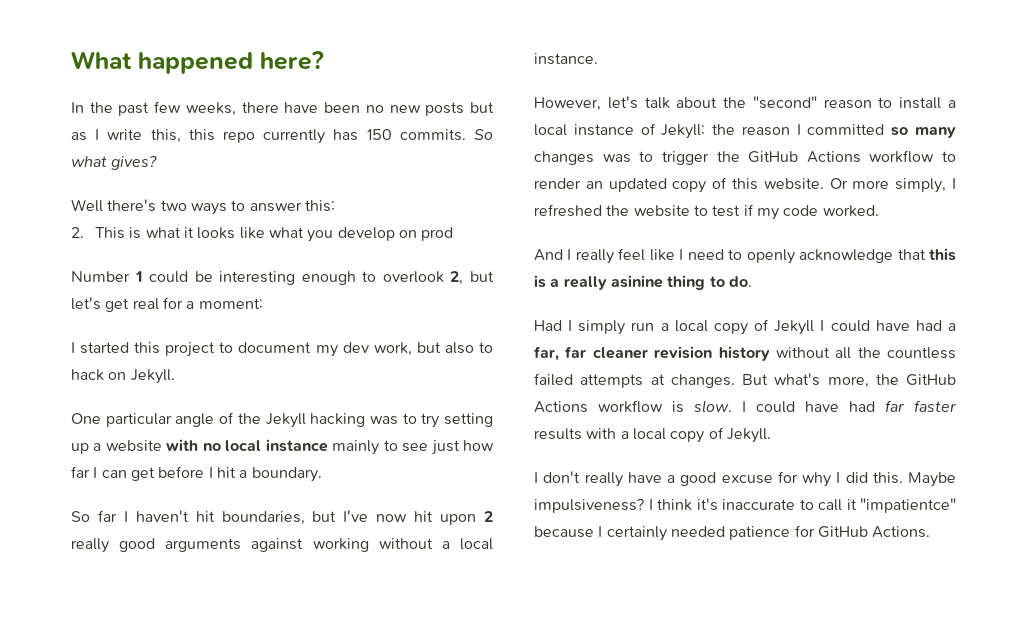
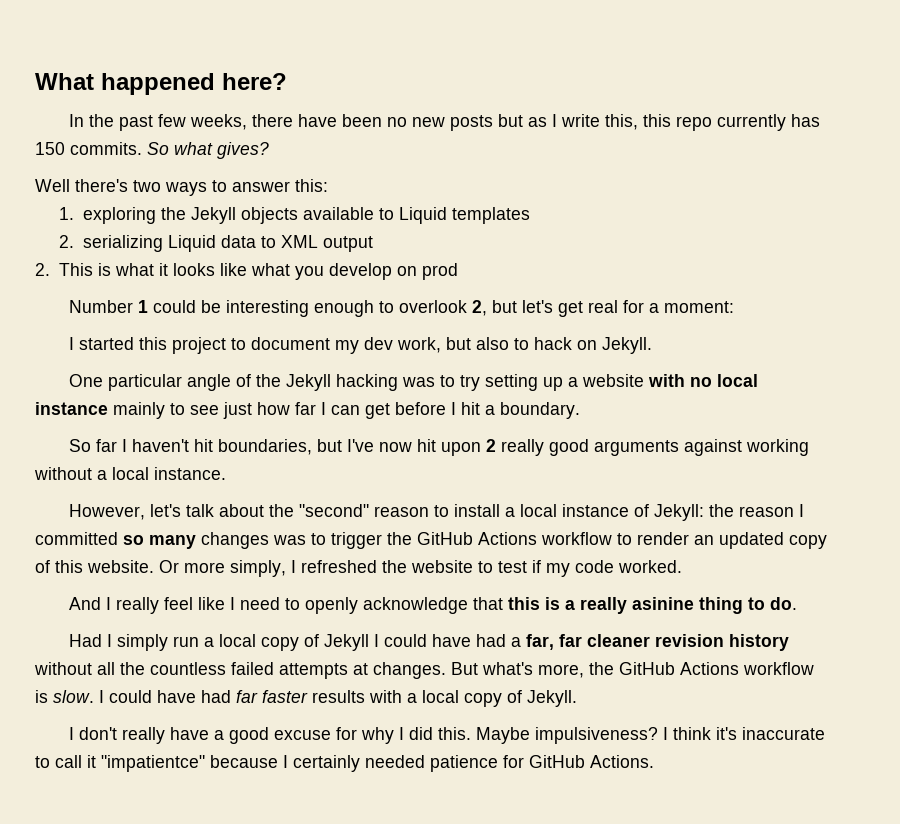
(335, 206) none -> [59,207,531,224] [59,235,374,252] // 1. exploring the Jekyll objects available to Liquid templates // 2. serializing Liquid data to XML output

